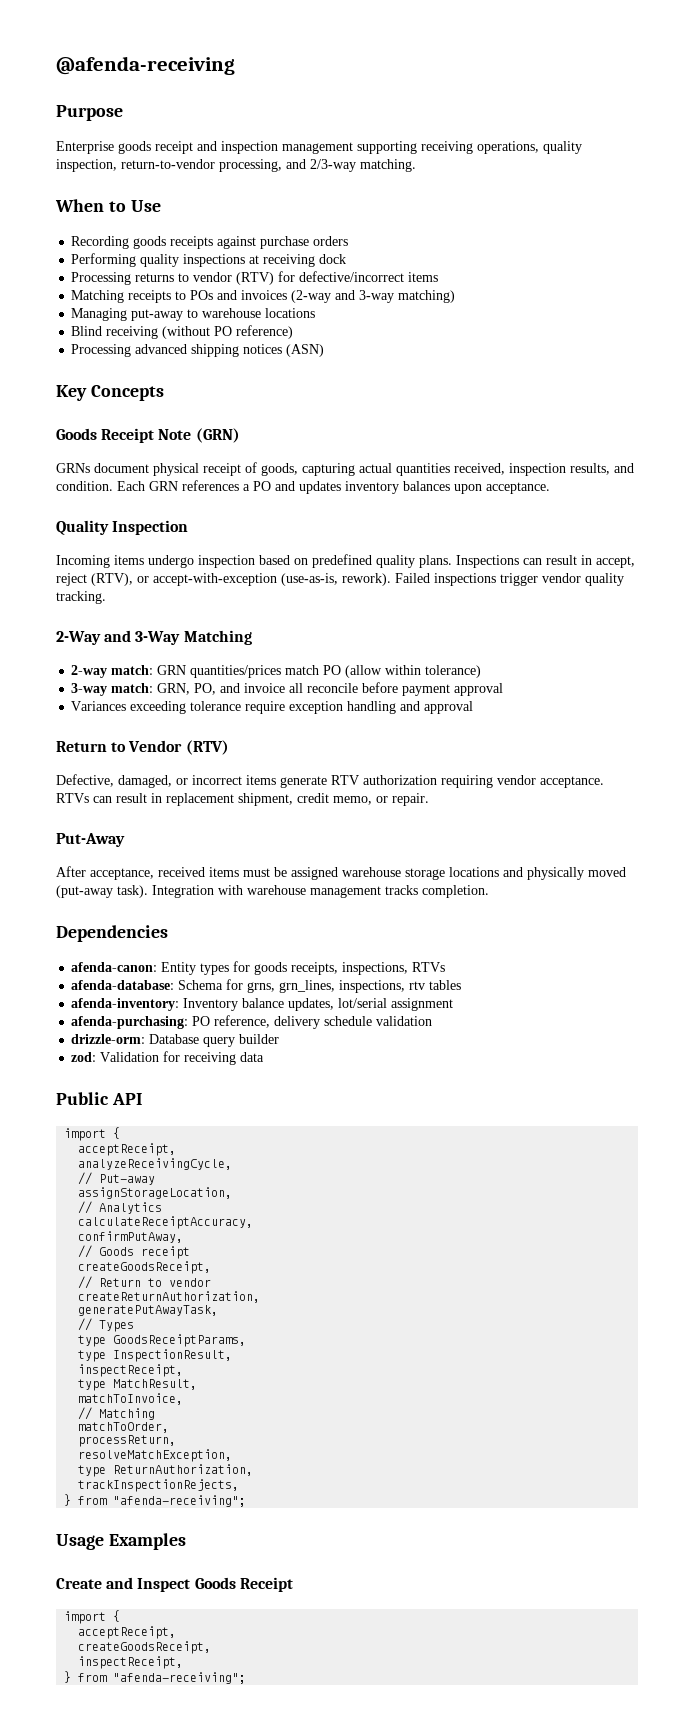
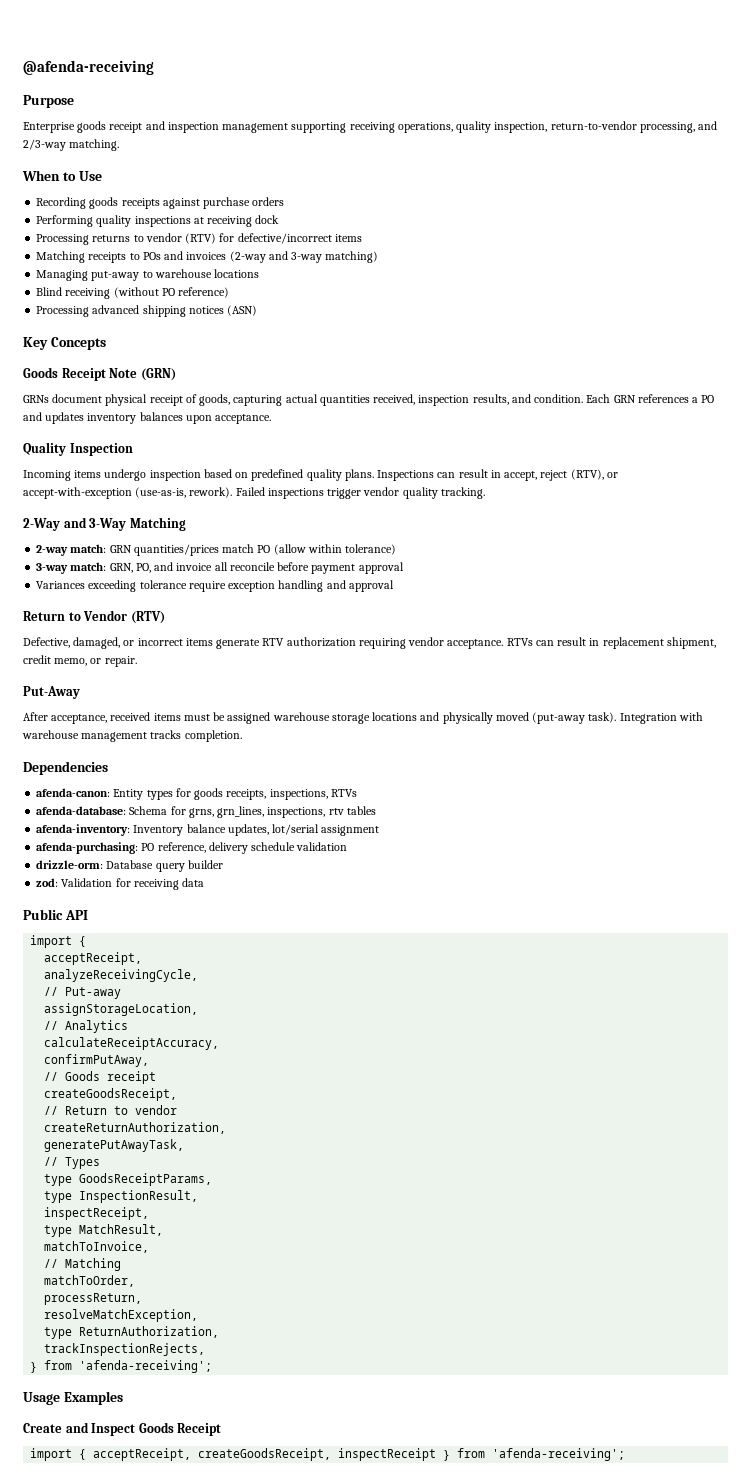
[113,1495,247,1507] "afenda-receiving"; -> [79,1360,213,1373] 'afenda-receiving';
[78,1626,177,1639] [78,1641,212,1654] [78,1656,184,1669] [64,1671,247,1684] // acceptReceipt, // createGoodsReceipt, // inspectReceipt, // } from "afenda-receiving"; -> [93,1448,626,1461] acceptReceipt, createGoodsReceipt, inspectReceipt } from 'afenda-receiving';

